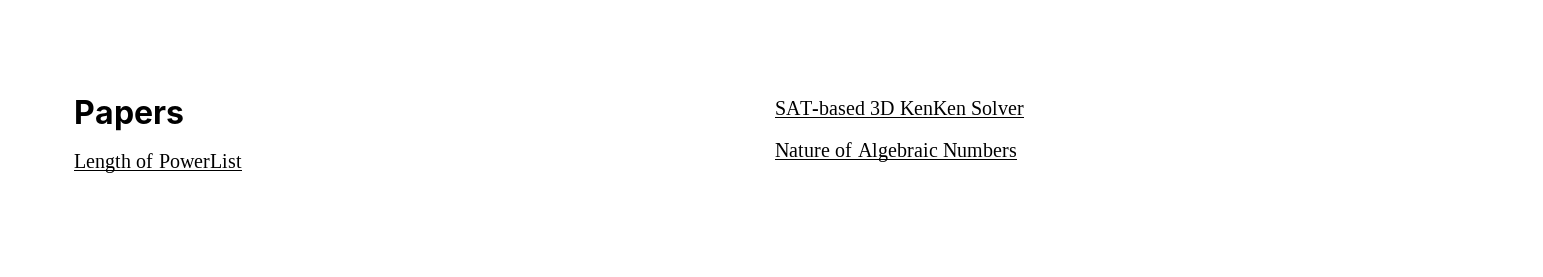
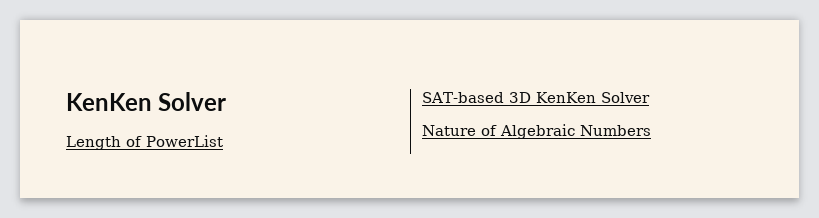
[74,100,184,131] Papers -> [66,92,227,111] KenKen Solver

